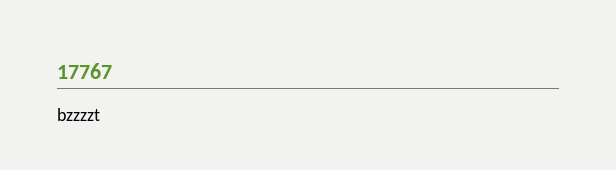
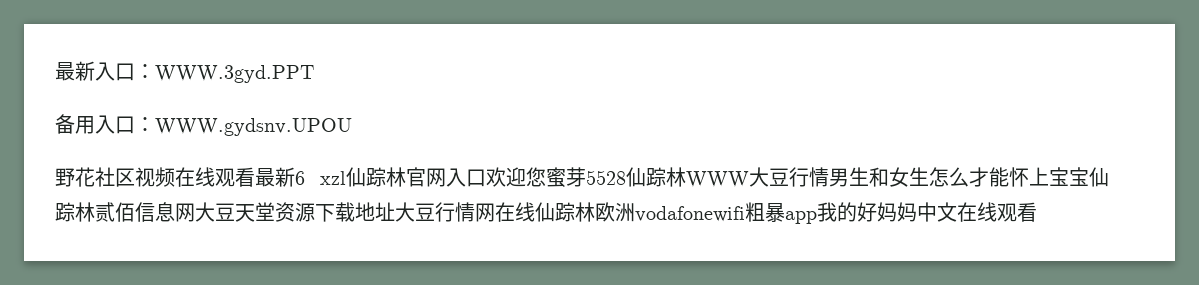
[57,63,112,79] [57,108,100,121] 17767 // bzzzzt -> [55,61,314,83] [55,114,352,136] [55,167,1109,188] [55,202,1037,224] 最新入口：WWW.3gyd.PPT // 备用入口：WWW.gydsnv.UPOU // 野花社区视频在线观看最新6 xzl仙踪林官网入口欢迎您蜜芽5528仙踪林WWW大豆行情男生和女生怎么才能怀上宝宝仙踪林贰佰信息网大豆天堂资源下载地址大豆行情网在线仙踪林欧洲vodafonewifi粗暴app我的好妈妈中文在线观看

